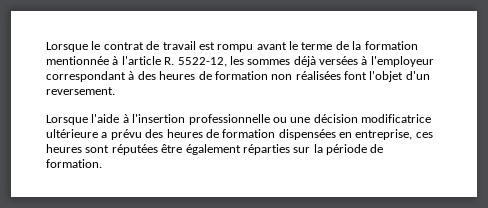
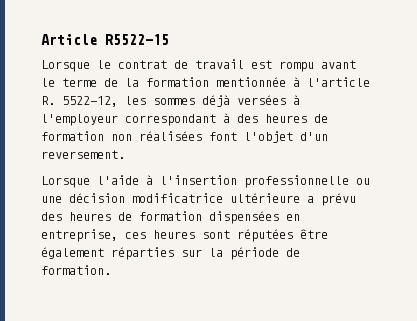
(46, 47) none -> [41,34,169,45] Article R5522-15 //

